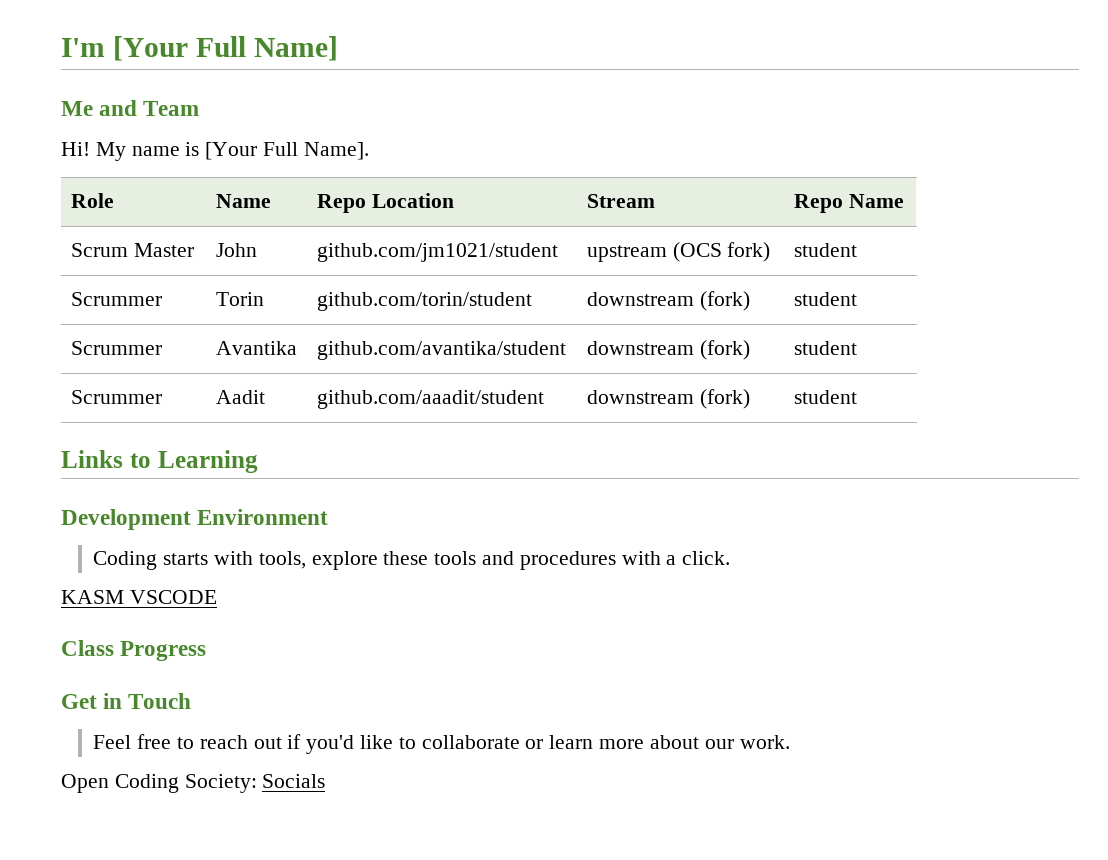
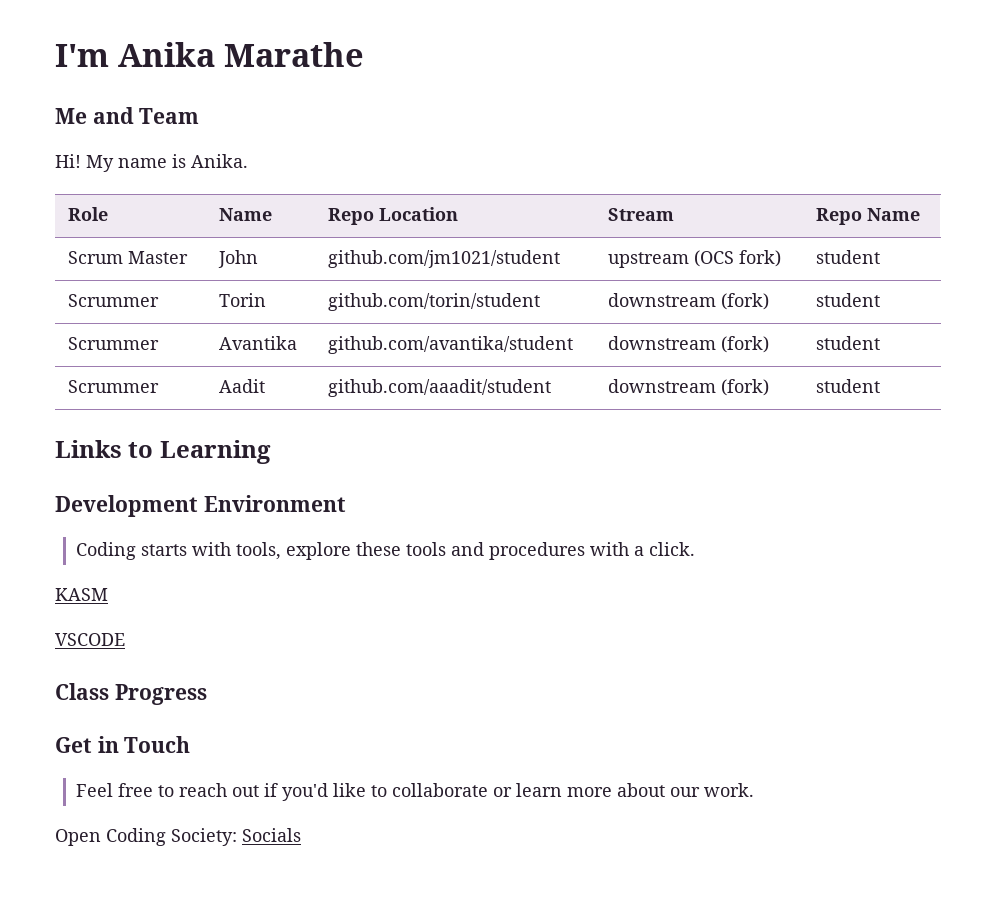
[112,36,338,61] [Your Full Name] -> [117,42,364,67] Anika Marathe
[205,142,369,160] [Your Full Name]. -> [191,154,248,168] Anika.
(124, 597) none -> (108, 594) //

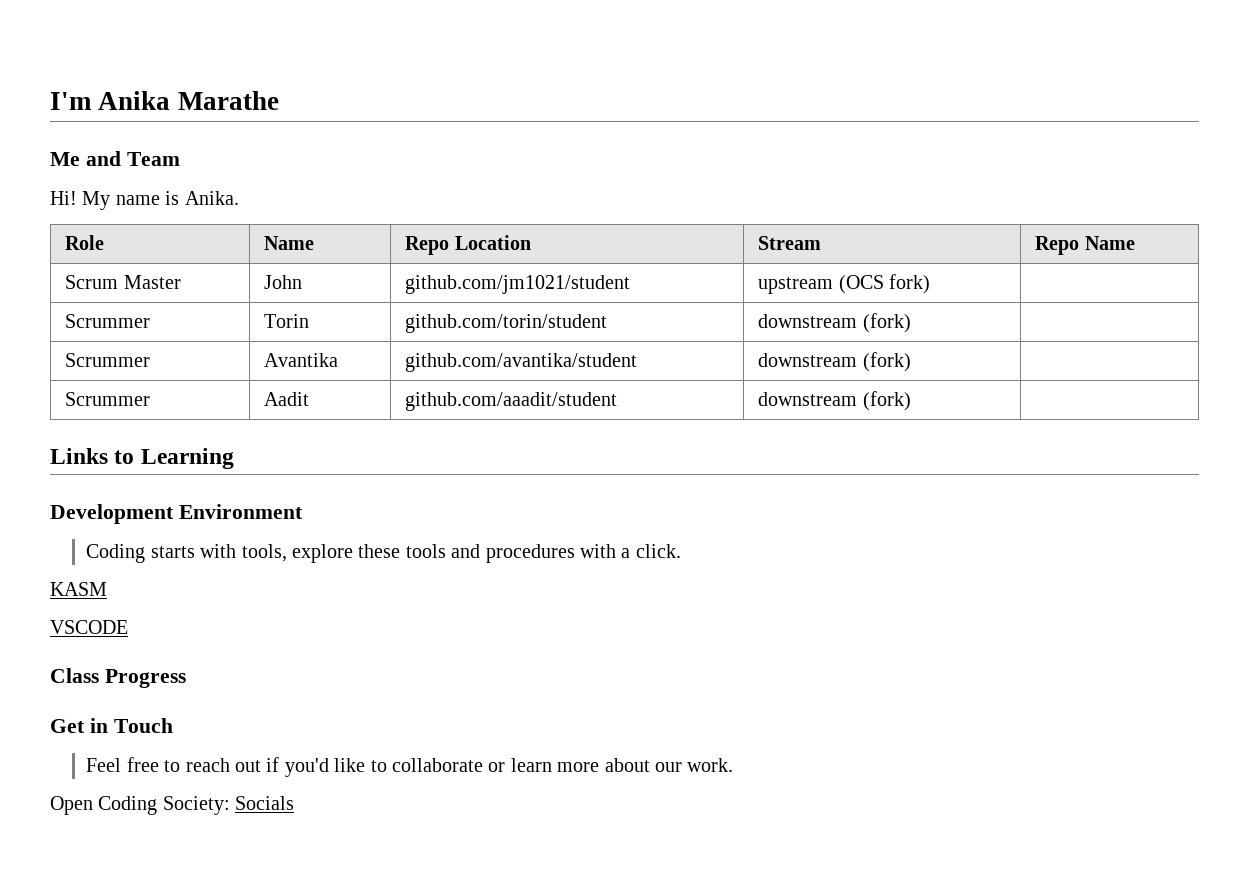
[816,250,881,264] student -> (931, 284) none
[816,293,881,307] student -> (911, 323) none
[816,336,881,350] student -> (911, 362) none
[816,379,881,393] student -> (911, 401) none

